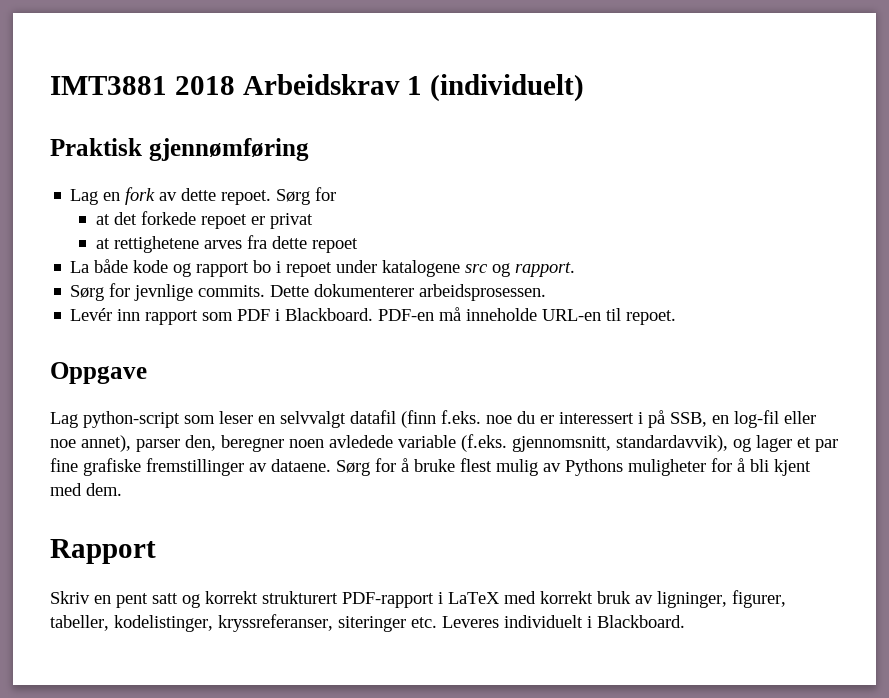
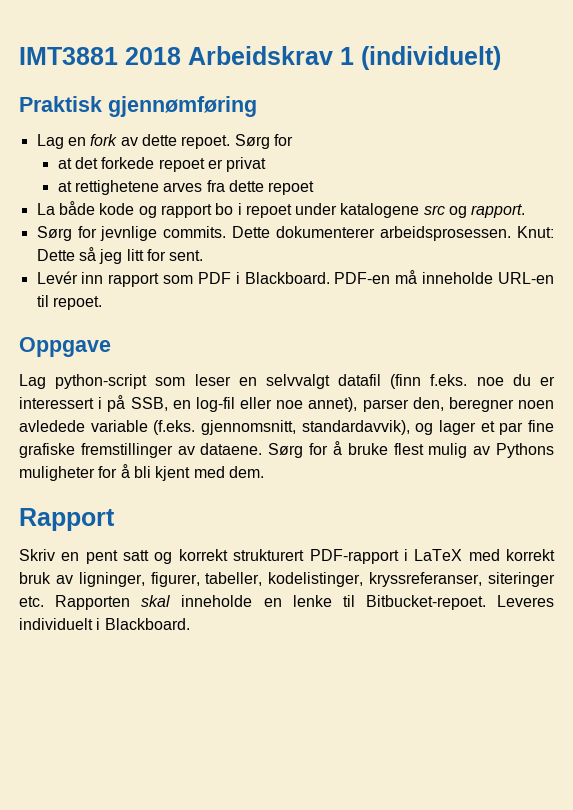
(547, 292) none -> [517,226,554,238] [36,247,204,264] Knut: Dette så jeg litt for sent.
(437, 622) none -> [55,595,486,610] Rapporten skal inneholde en lenke til Bitbucket-repoet.

